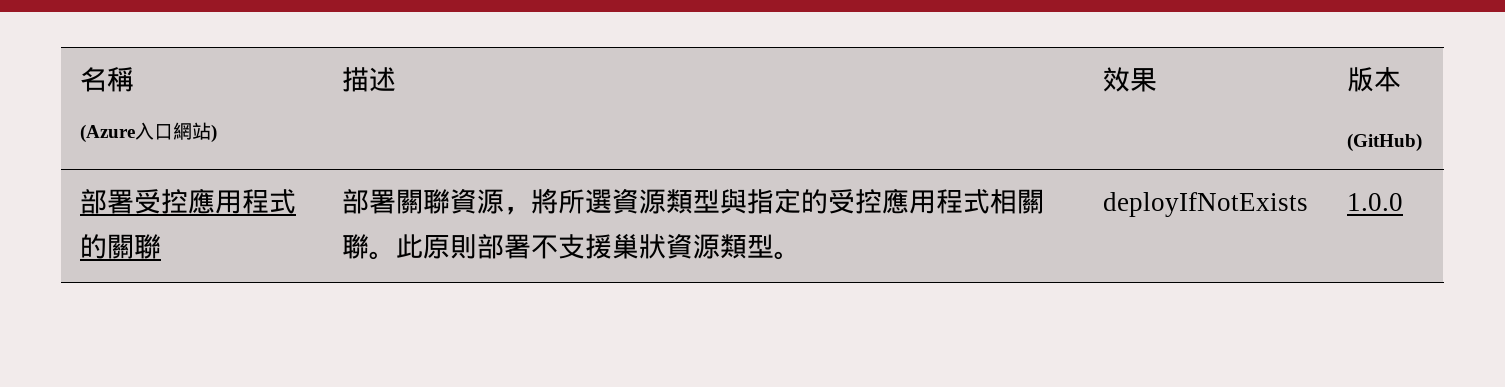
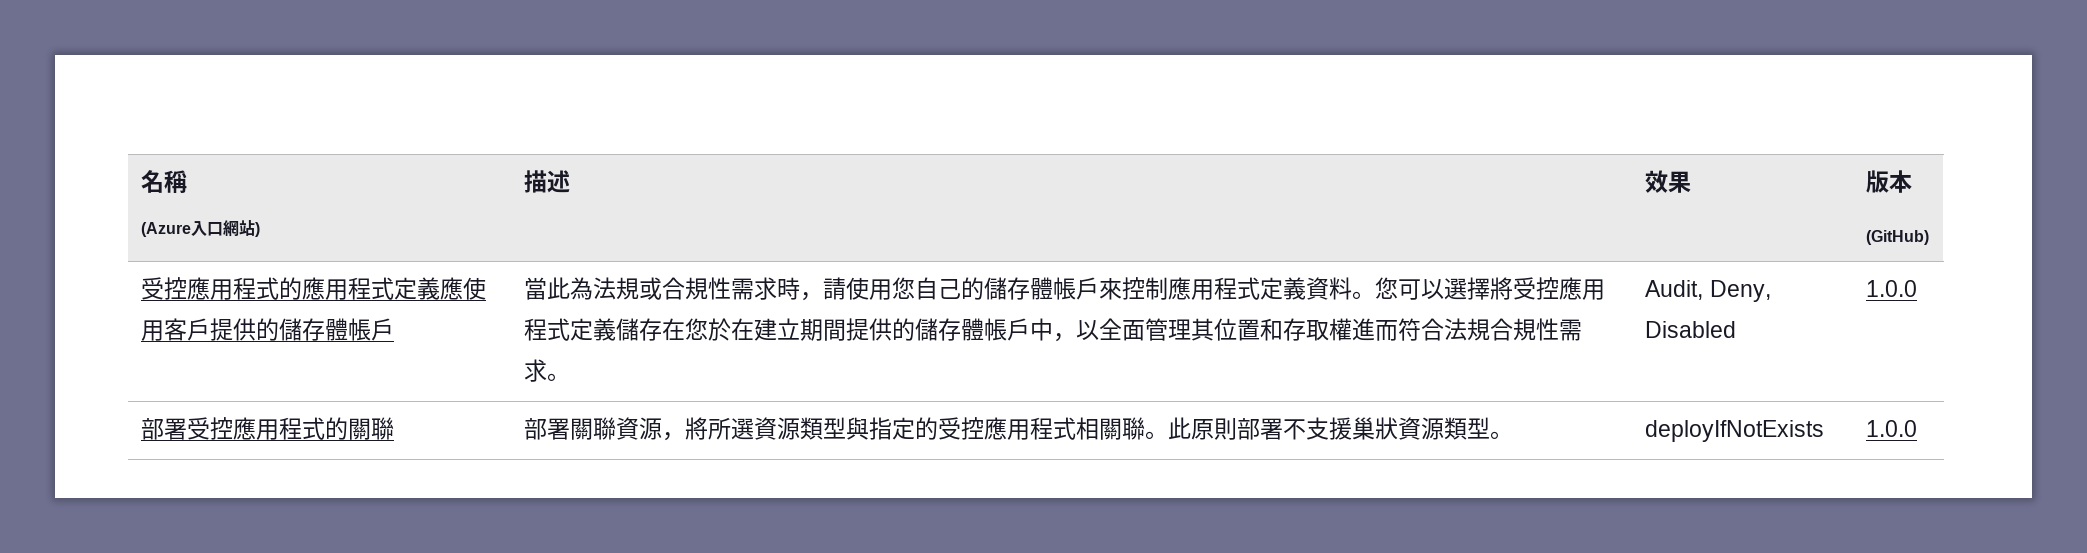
(1423, 142) none -> [141,277,487,300] [141,318,395,341] [524,277,1606,301] [524,318,1583,342] [524,359,571,382] [1645,280,1771,302] [1645,321,1737,338] [1866,280,1918,297] // 受控應用程式的應用程式定義應使用客戶提供的儲存體帳戶 | 當此為法規或合規性需求時，請使用您自己的儲存體帳戶來控制應用程式定義資料。您可以選擇將受控應用程式定義儲存在您於在建立期間提供的儲存體帳戶中，以全面管理其位置和存取權進而符合法規合規性需求。 | Audit, Deny, Disabled | 1.0.0

